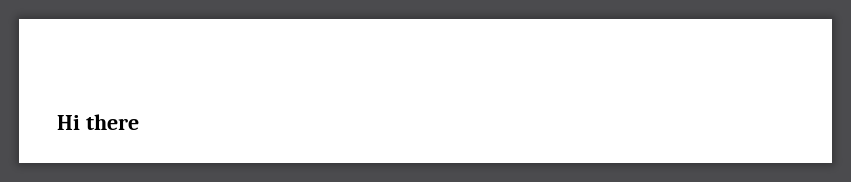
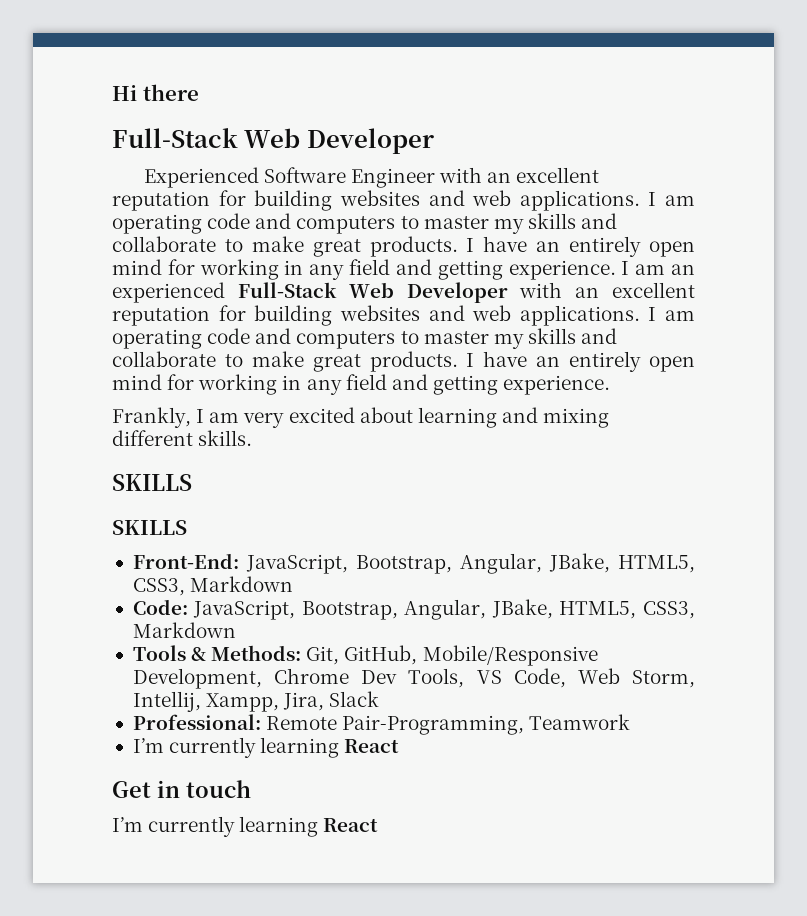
(139, 122) none -> [112,128,434,154] [143,167,600,188] [112,190,695,211] [112,213,618,234] [112,236,696,257] [112,259,696,280] [112,282,695,303] [112,305,695,326] [112,328,618,349] [112,351,696,372] [112,374,611,395] [112,407,610,428] [112,430,253,446] [112,474,192,491] [112,520,187,535] [132,553,695,574] [132,576,294,596] [132,599,695,620] [132,622,236,638] [132,645,598,666] [132,668,695,689] [132,691,380,712] [132,714,631,735] [132,737,400,758] [112,780,251,798] [112,816,379,837] // Full-Stack Web Developer // Experienced Software Engineer with an excellent reputation for building websites and web applications. I am operating code and computers to master my skills and collaborate to make great products. I have an entirely open mind for working in any field and getting experience. I am an experienced Full-Stack Web Developer with an excellent reputation for building websites and web applications. I am operating code and computers to master my skills and collaborate to make great products. I have an entirely open mind for working in any field and getting experience. // Frankly, I am very excited about learning and mixing different skills. // SKILLS // SKILLS // Front-End: JavaScript, Bootstrap, Angular, JBake, HTML5, CSS3, Markdown // Code: JavaScript, Bootstrap, Angular, JBake, HTML5, CSS3, Markdown // Tools & Methods: Git, GitHub, Mobile/Responsive Development, Chrome Dev Tools, VS Code, Web Storm, Intellij, Xampp, Jira, Slack // Professional: Remote Pair-Programming, Teamwork // I’m currently learning React // Get in touch // I’m currently learning React

